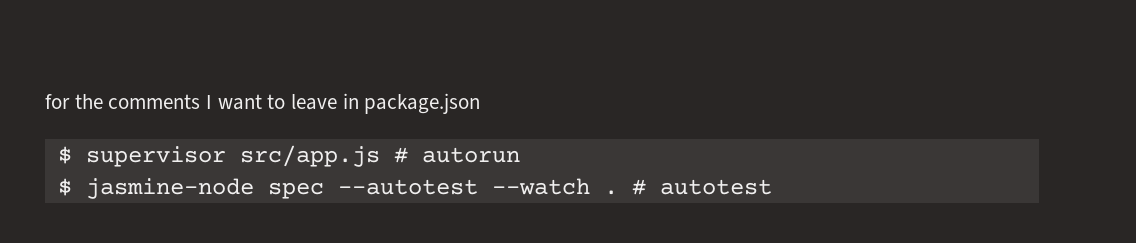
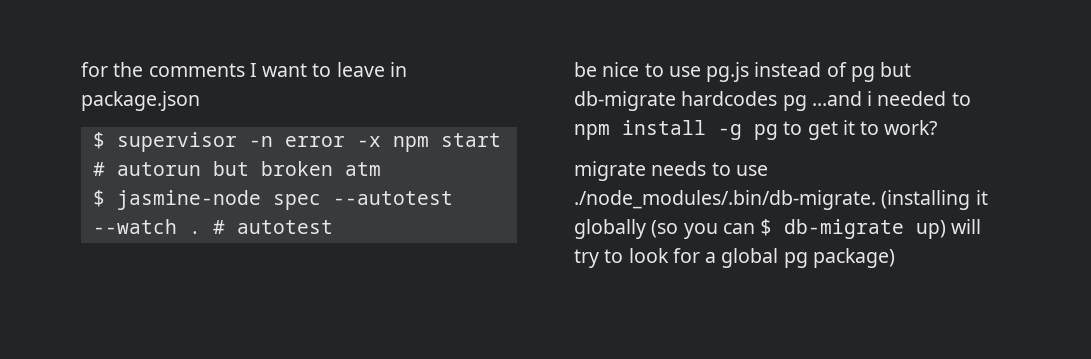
[239,145,380,167] src/app.js -> [248,133,501,152] -n error -x npm start
(520, 155) none -> [212,161,381,176] but broken atm
(772, 187) none -> [574,62,912,82] [574,91,971,111] [574,120,938,140] [574,161,768,181] [574,190,988,210] [574,219,982,239] [574,248,895,268] // be nice to use pg.js instead of pg but db-migrate hardcodes pg ...and i needed to npm install -g pg to get it to work? // migrate needs to use ./node_modules/.bin/db-migrate. (installing it globally (so you can $ db-migrate up) will try to look for a global pg package)

